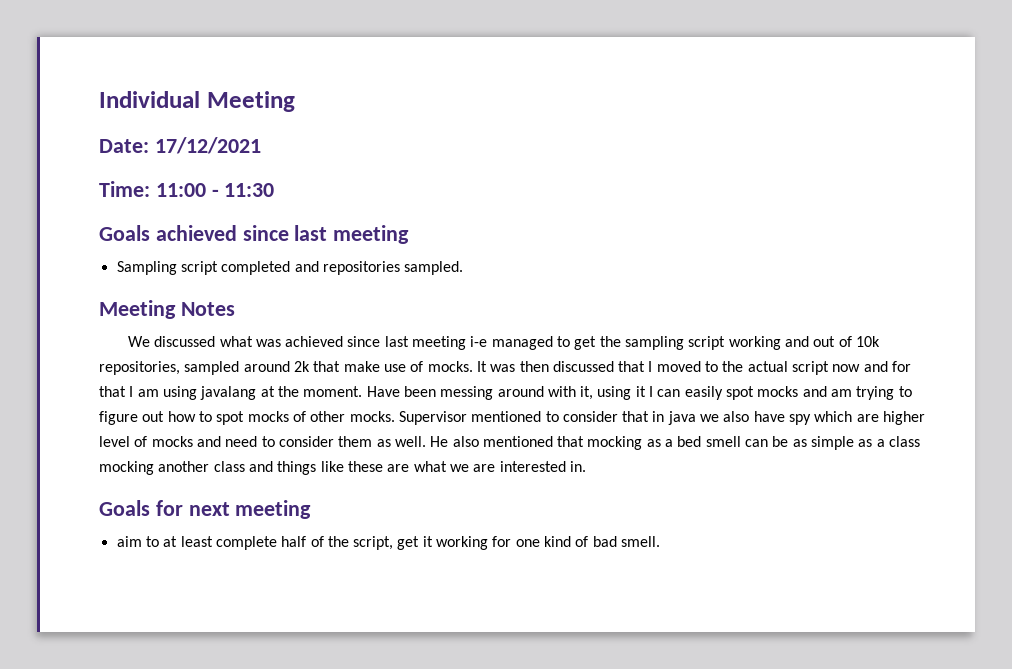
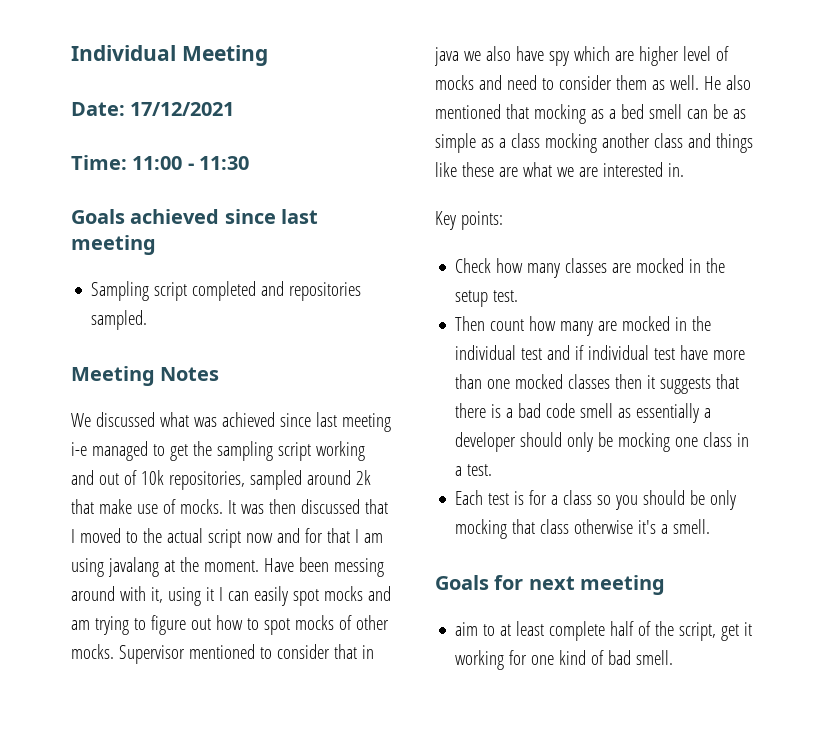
(586, 466) none -> [435,211,503,230] [455,258,726,278] [455,290,519,307] [455,316,712,336] [455,345,746,360] [455,374,740,394] [455,403,712,423] [455,432,750,452] [455,464,493,476] [455,490,737,510] [455,519,711,539] // Key points: // Check how many classes are mocked in the setup test. // Then count how many are mocked in the individual test and if individual test have more than one mocked classes then it suggests that there is a bad code smell as essentially a developer should only be mocking one class in a test. // Each test is for a class so you should be only mocking that class otherwise it's a smell.

